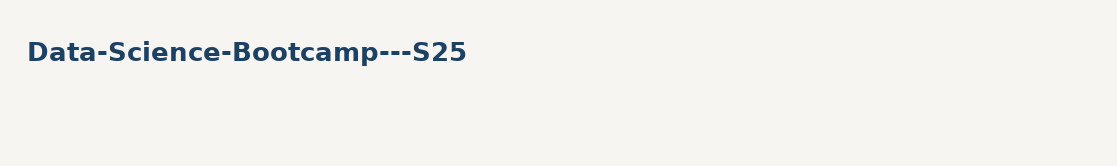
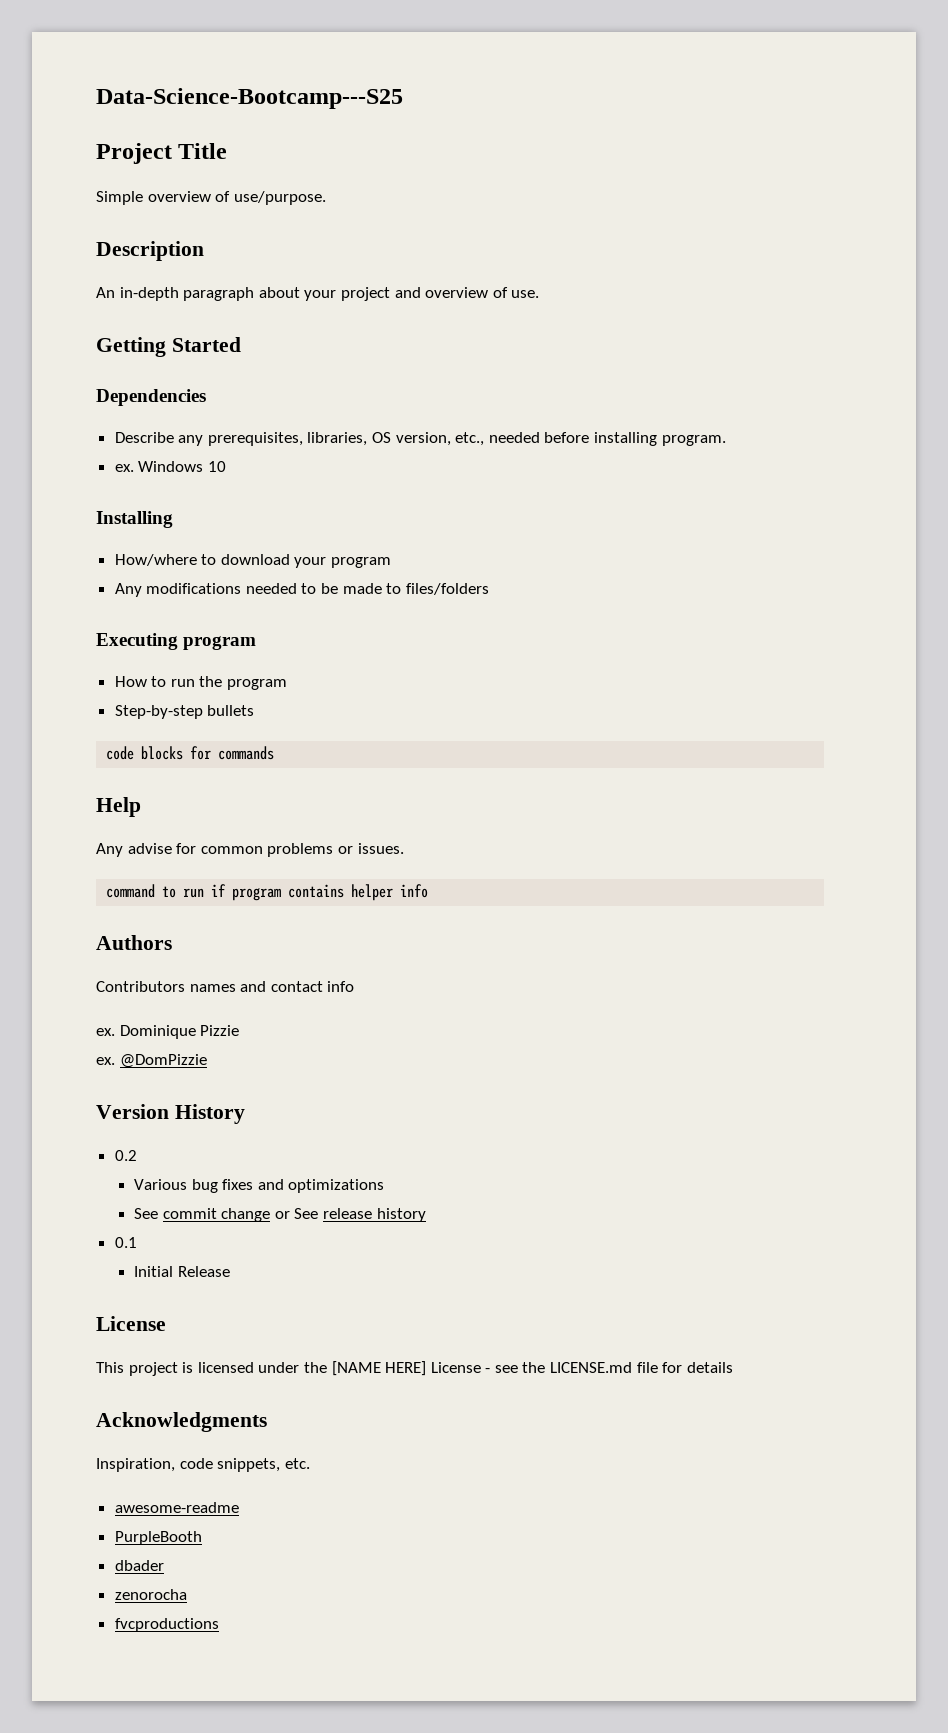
(467, 53) none -> [96,143,228,164] [96,191,326,205] [96,241,204,261] [96,287,540,301] [96,337,241,357] [96,389,206,406] [114,432,726,446] [114,461,226,472] [96,511,173,528] [114,554,392,568] [114,583,489,597] [96,633,257,650] [114,676,288,690] [114,705,255,719] [106,746,275,760] [96,797,141,817] [96,843,404,857] [106,884,429,901] [96,935,172,950] [96,981,355,992] [96,1025,240,1039] [96,1054,207,1068] [96,1104,245,1124] [114,1150,137,1161] [134,1179,385,1193] [134,1208,426,1222] [114,1237,137,1248] [134,1266,230,1277] [96,1316,166,1331] [96,1361,733,1376] [96,1412,267,1432] [96,1458,310,1472] [114,1502,239,1513] [114,1531,202,1545] [114,1560,164,1571] [114,1589,187,1600] [114,1618,219,1632] // Project Title // Simple overview of use/purpose. // Description // An in-depth paragraph about your project and overview of use. // Getting Started // Dependencies // Describe any prerequisites, libraries, OS version, etc., needed before installing program. // ex. Windows 10 // Installing // How/where to download your program // Any modifications needed to be made to files/folders // Executing program // How to run the program // Step-by-step bullets // code blocks for commands // Help // Any advise for common problems or issues. // command to run if program contains helper info // Authors // Contributors names and contact info // ex. Dominique Pizzie // ex. @DomPizzie // Version History // 0.2 // Various bug fixes and optimizations // See commit change or See release history // 0.1 // Initial Release // License // This project is licensed under the [NAME HERE] License - see the LICENSE.md file for details // Acknowledgments // Inspiration, code snippets, etc. // awesome-readme // PurpleBooth // dbader // zenorocha // fvcproductions

